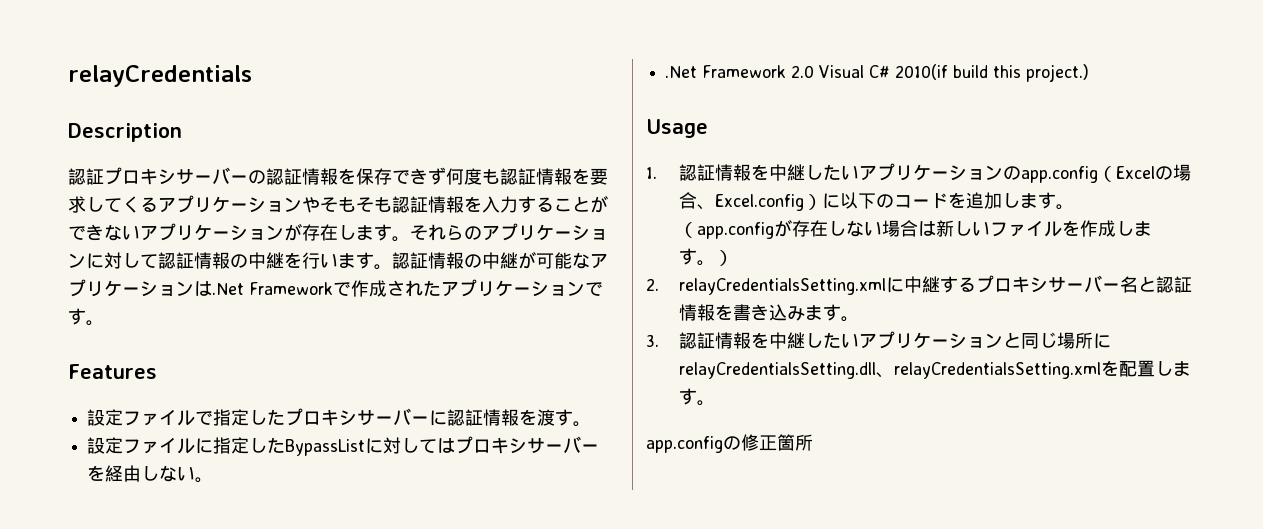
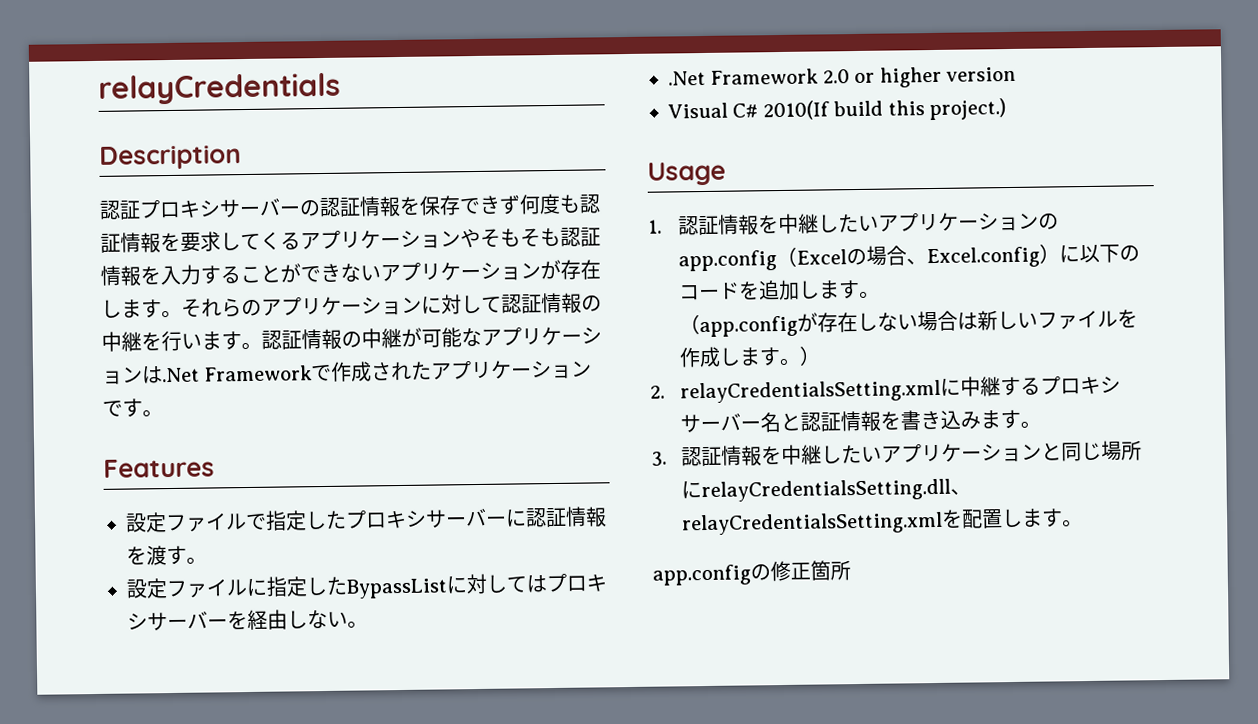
(815, 71) none -> [854,66,1016,88] or higher version //
[895,64,949,80] 2010(if -> [762,100,830,121] 2010(If

